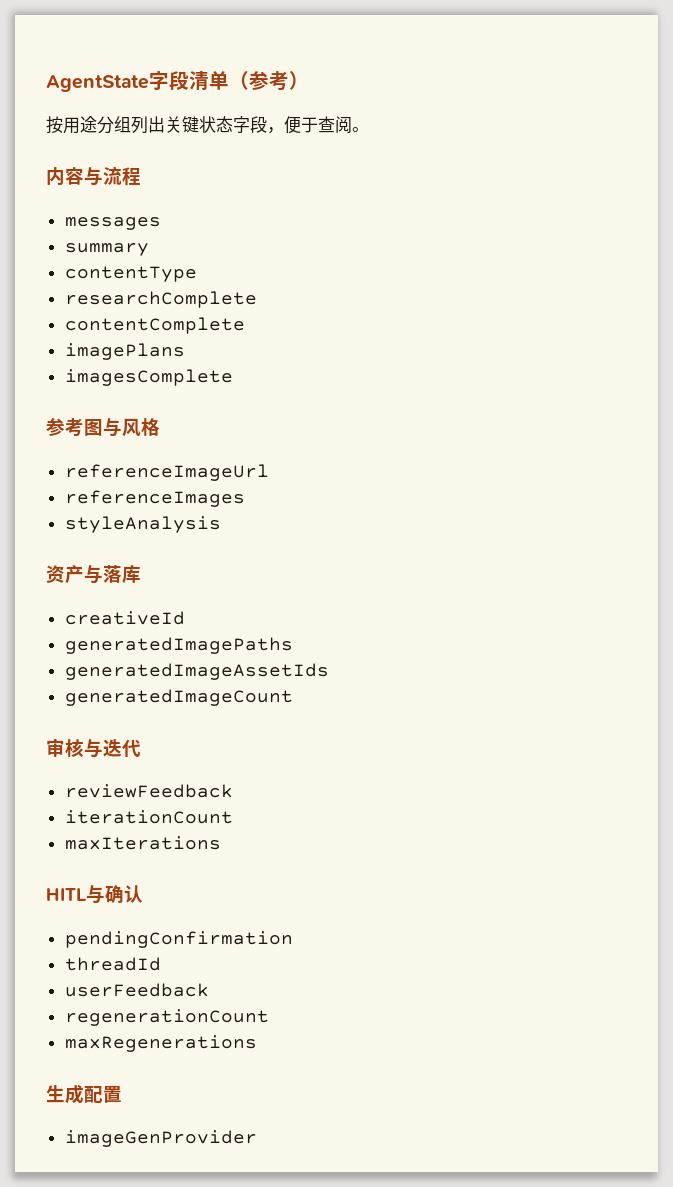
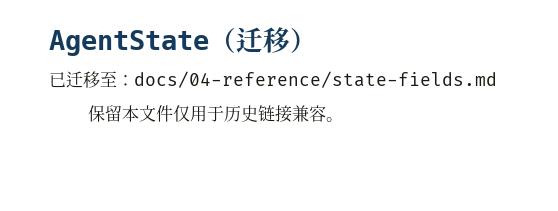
[149,71,309,91] [46,116,369,134] [46,167,141,186] [64,217,161,230] [64,243,149,256] [64,266,197,282] [64,291,257,308] [64,317,245,334] [64,343,185,360] [64,369,233,386] [46,418,160,437] [64,464,269,481] [64,490,245,507] [64,516,221,533] [46,565,141,584] [64,611,185,625] [64,637,293,654] [64,663,329,680] [64,689,293,706] [46,738,141,758] [64,784,233,798] [64,810,233,824] [64,836,221,850] [46,885,143,904] [64,931,293,948] [64,957,161,971] [64,983,209,997] [64,1009,269,1026] [64,1035,257,1052] [46,1084,122,1104] [64,1130,257,1147] 字段清单（参考） // 按用途分组列出关键状态字段，便于查阅。 // 内容与流程 // messages // summary // contentType // researchComplete // contentComplete // imagePlans // imagesComplete // 参考图与风格 // referenceImageUrl // referenceImages // styleAnalysis // 资产与落库 // creativeId // generatedImagePaths // generatedImageAssetIds // generatedImageCount // 审核与迭代 // reviewFeedback // iterationCount // maxIterations // HITL与确认 // pendingConfirmation // threadId // userFeedback // regenerationCount // maxRegenerations // 生成配置 // imageGenProvider -> [209,27,317,53] [49,71,497,88] [87,105,343,123] （迁移） // 已迁移至：docs/04-reference/state-fields.md // 保留本文件仅用于历史链接兼容。

